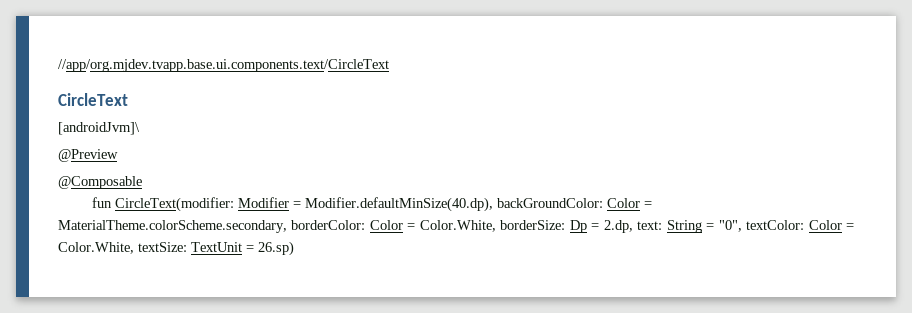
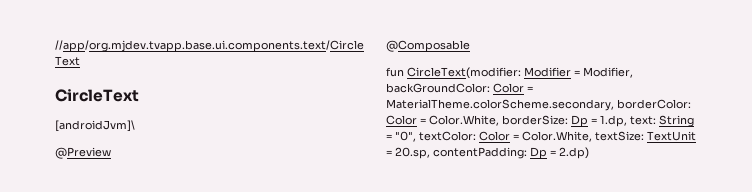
[305,197,494,212] Modifier.defaultMinSize(40.dp), -> [583,67,633,78] Modifier,
[603,220,633,233] 2.dp, -> [600,115,627,127] 1.dp,
[258,241,294,256] 26.sp) -> [395,147,589,159] 20.sp, contentPadding: Dp = 2.dp)

